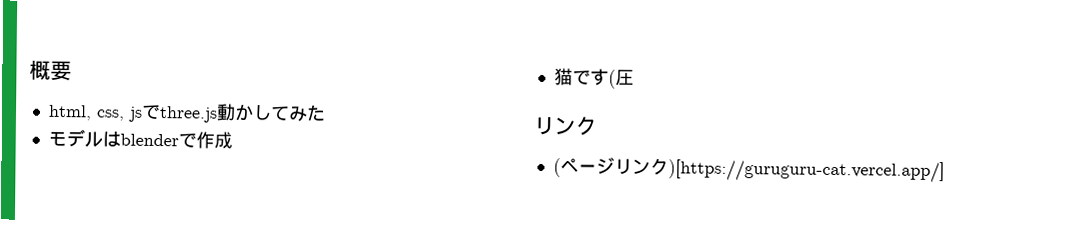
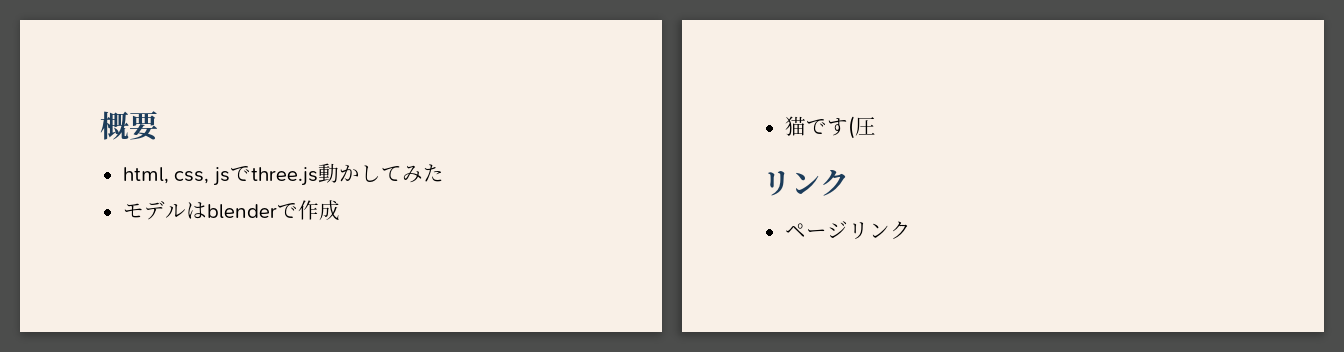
[552,158,561,178] ( -> (849, 182) none
[667,159,945,184] )[https://guruguru-cat.vercel.app/] -> (911, 230) none

